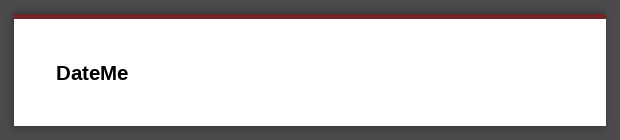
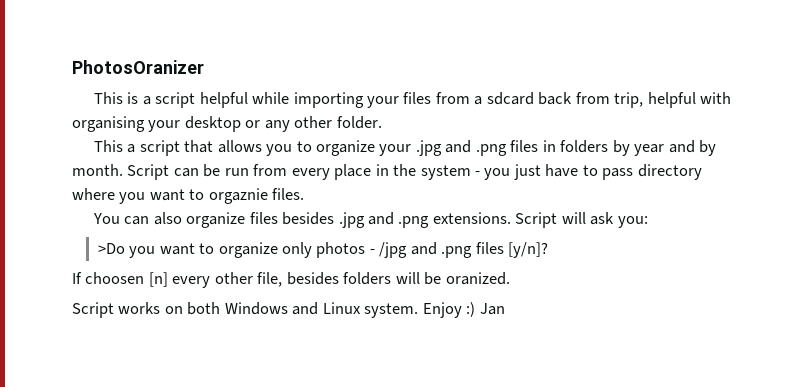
[56,66,128,80] DateMe -> [72,60,204,74] [93,92,732,108] [72,116,382,132] [93,140,717,156] [72,164,702,180] [72,188,305,204] [92,212,648,228] [97,242,549,258] [72,272,510,288] [72,302,505,318] PhotosOranizer // This is a script helpful while importing your files from a sdcard back from trip, helpful with organising your desktop or any other folder. // This a script that allows you to organize your .jpg and .png files in folders by year and by month. Script can be run from every place in the system - you just have to pass directory where you want to orgaznie files. // You can also organize files besides .jpg and .png extensions. Script will ask you: // >Do you want to organize only photos - /jpg and .png files [y/n]? // If choosen [n] every other file, besides folders will be oranized. // Script works on both Windows and Linux system. Enjoy :) Jan

